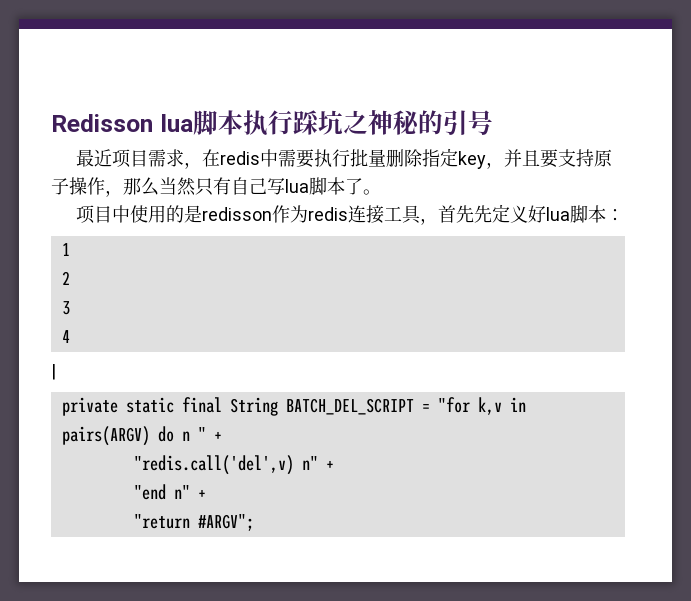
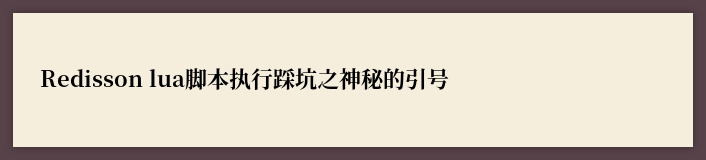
[76,148,613,169] [51,177,381,197] [76,204,625,225] [61,243,70,256] [61,271,70,285] [61,301,70,315] [61,330,70,343] [51,364,56,380] [61,397,526,416] [61,426,222,446] [133,455,334,475] [133,484,206,500] [133,514,254,531] // 最近项目需求，在redis中需要执行批量删除指定key，并且要支持原子操作，那么当然只有自己写lua脚本了。 // 项目中使用的是redisson作为redis连接工具，首先先定义好lua脚本： // 1 // 2 // 3 // 4 // | // private static final String BATCH_DEL_SCRIPT = "for k,v in pairs(ARGV) do n " + // "redis.call('del',v) n" + // "end n" + // "return #ARGV"; -> (449, 79) none

